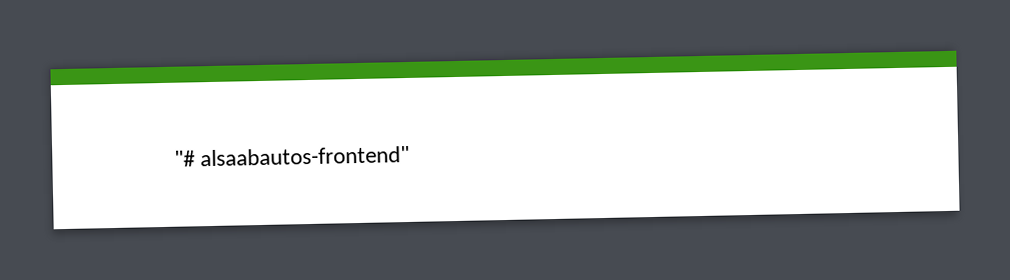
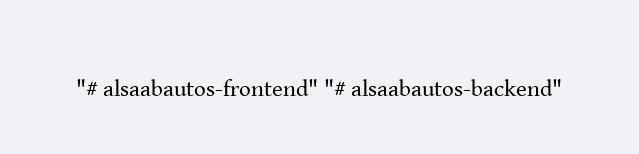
(411, 156) none -> [324,79,563,96] "# alsaabautos-backend"

